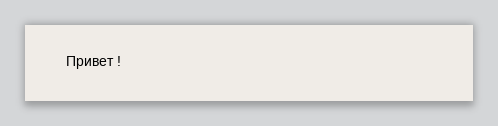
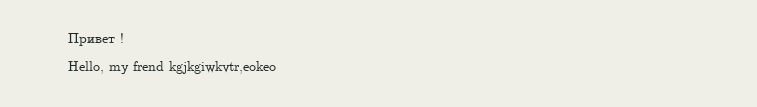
(121, 61) none -> [68,61,276,74] // Hello, my frend kgjkgiwkvtr,eokeo

